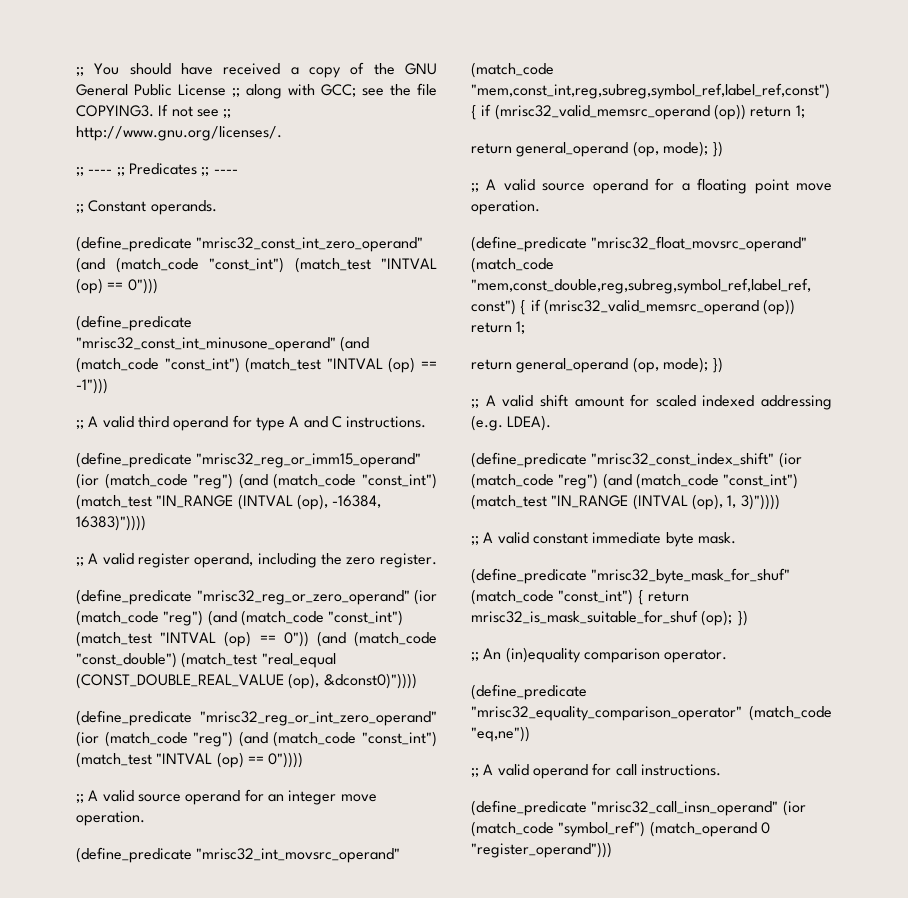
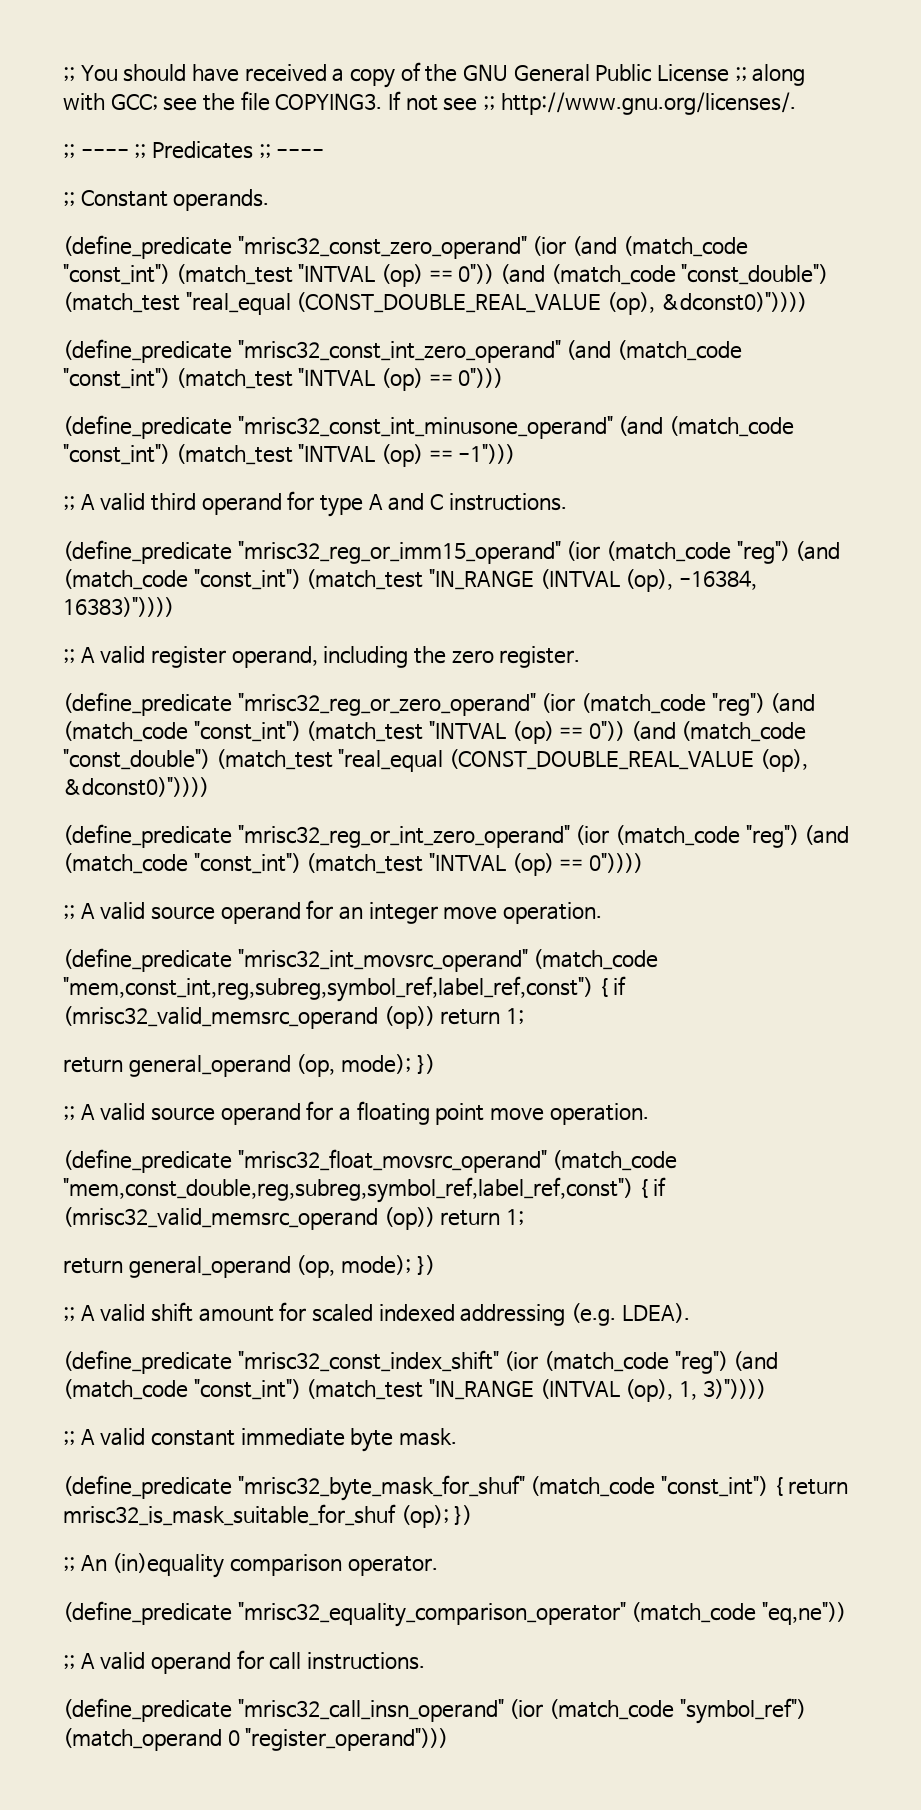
(217, 207) none -> [63,235,748,259] [63,264,829,287] [63,292,807,315] // (define_predicate "mrisc32_const_zero_operand" (ior (and (match_code "const_int") (match_test "INTVAL (op) == 0")) (and (match_code "const_double") (match_test "real_equal (CONST_DOUBLE_REAL_VALUE (op), &dconst0)"))))

